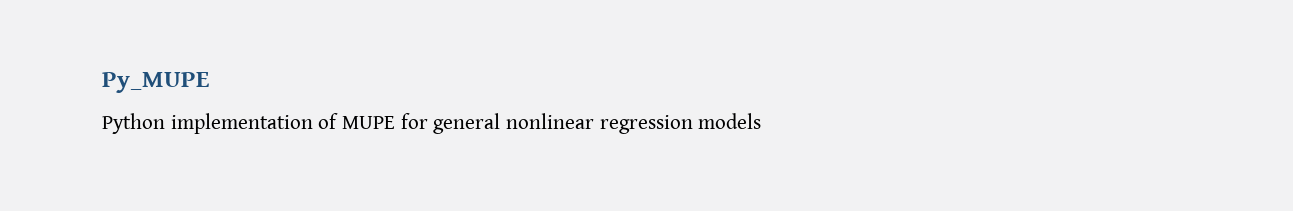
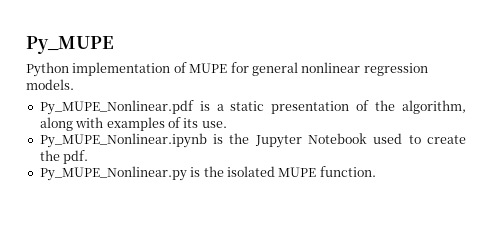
[698,113,762,129] models -> [26,79,74,90] [39,100,467,115] [39,117,227,131] [39,133,466,148] [39,150,89,164] [39,166,376,181] models. // Py_MUPE_Nonlinear.pdf is a static presentation of the algorithm, along with examples of its use. // Py_MUPE_Nonlinear.ipynb is the Jupyter Notebook used to create the pdf. // Py_MUPE_Nonlinear.py is the isolated MUPE function.

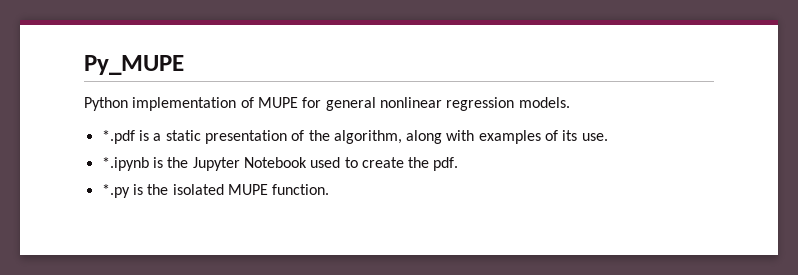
[39,100,194,115] Py_MUPE_Nonlinear.pdf -> [101,130,135,144] *.pdf
[39,133,207,148] Py_MUPE_Nonlinear.ipynb -> [101,157,149,171] *.ipynb
[39,166,187,181] Py_MUPE_Nonlinear.py -> [101,184,130,198] *.py

